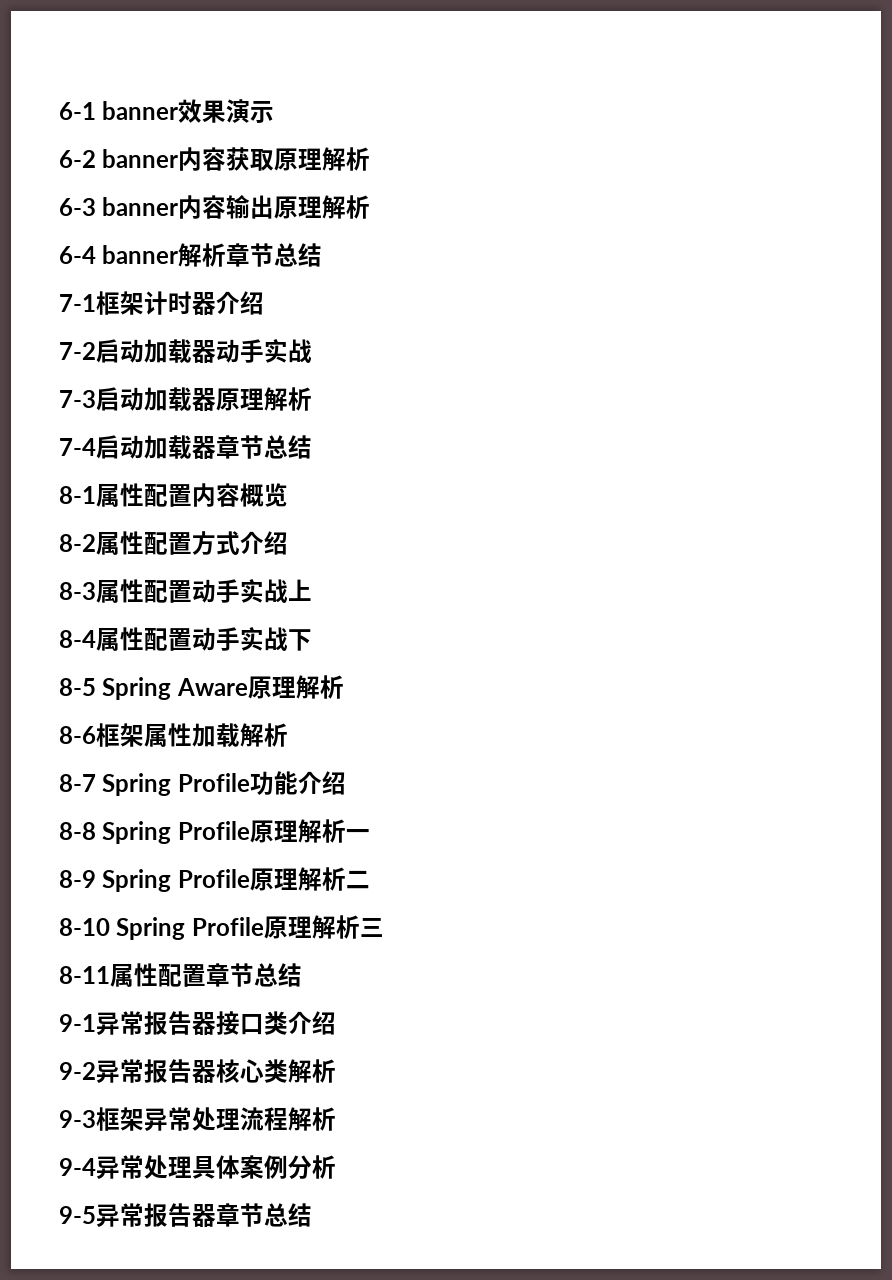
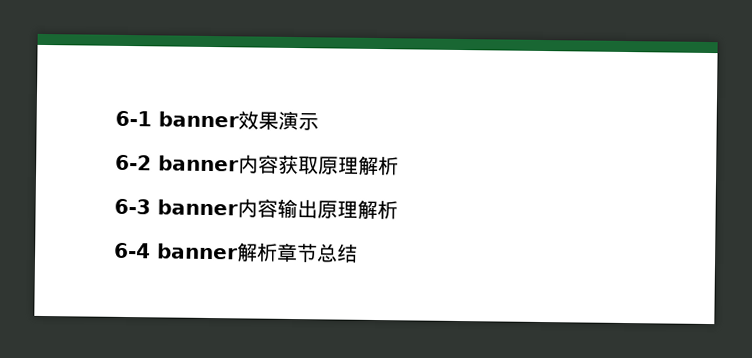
[59,291,264,315] [59,339,312,364] [59,387,312,412] [59,435,312,460] [59,483,288,507] [59,531,288,555] [59,579,312,604] [59,627,312,652] [59,675,344,700] [59,723,288,748] [59,771,346,796] [59,819,370,844] [59,867,370,892] [59,915,384,940] [59,963,302,987] [59,1011,336,1035] [59,1059,336,1083] [59,1107,336,1131] [59,1155,336,1179] [59,1203,312,1227] // 7-1框架计时器介绍 // 7-2启动加载器动手实战 // 7-3启动加载器原理解析 // 7-4启动加载器章节总结 // 8-1属性配置内容概览 // 8-2属性配置方式介绍 // 8-3属性配置动手实战上 // 8-4属性配置动手实战下 // 8-5 Spring Aware原理解析 // 8-6框架属性加载解析 // 8-7 Spring Profile功能介绍 // 8-8 Spring Profile原理解析一 // 8-9 Spring Profile原理解析二 // 8-10 Spring Profile原理解析三 // 8-11属性配置章节总结 // 9-1异常报告器接口类介绍 // 9-2异常报告器核心类解析 // 9-3框架异常处理流程解析 // 9-4异常处理具体案例分析 // 9-5异常报告器章节总结 -> (358, 253) none

